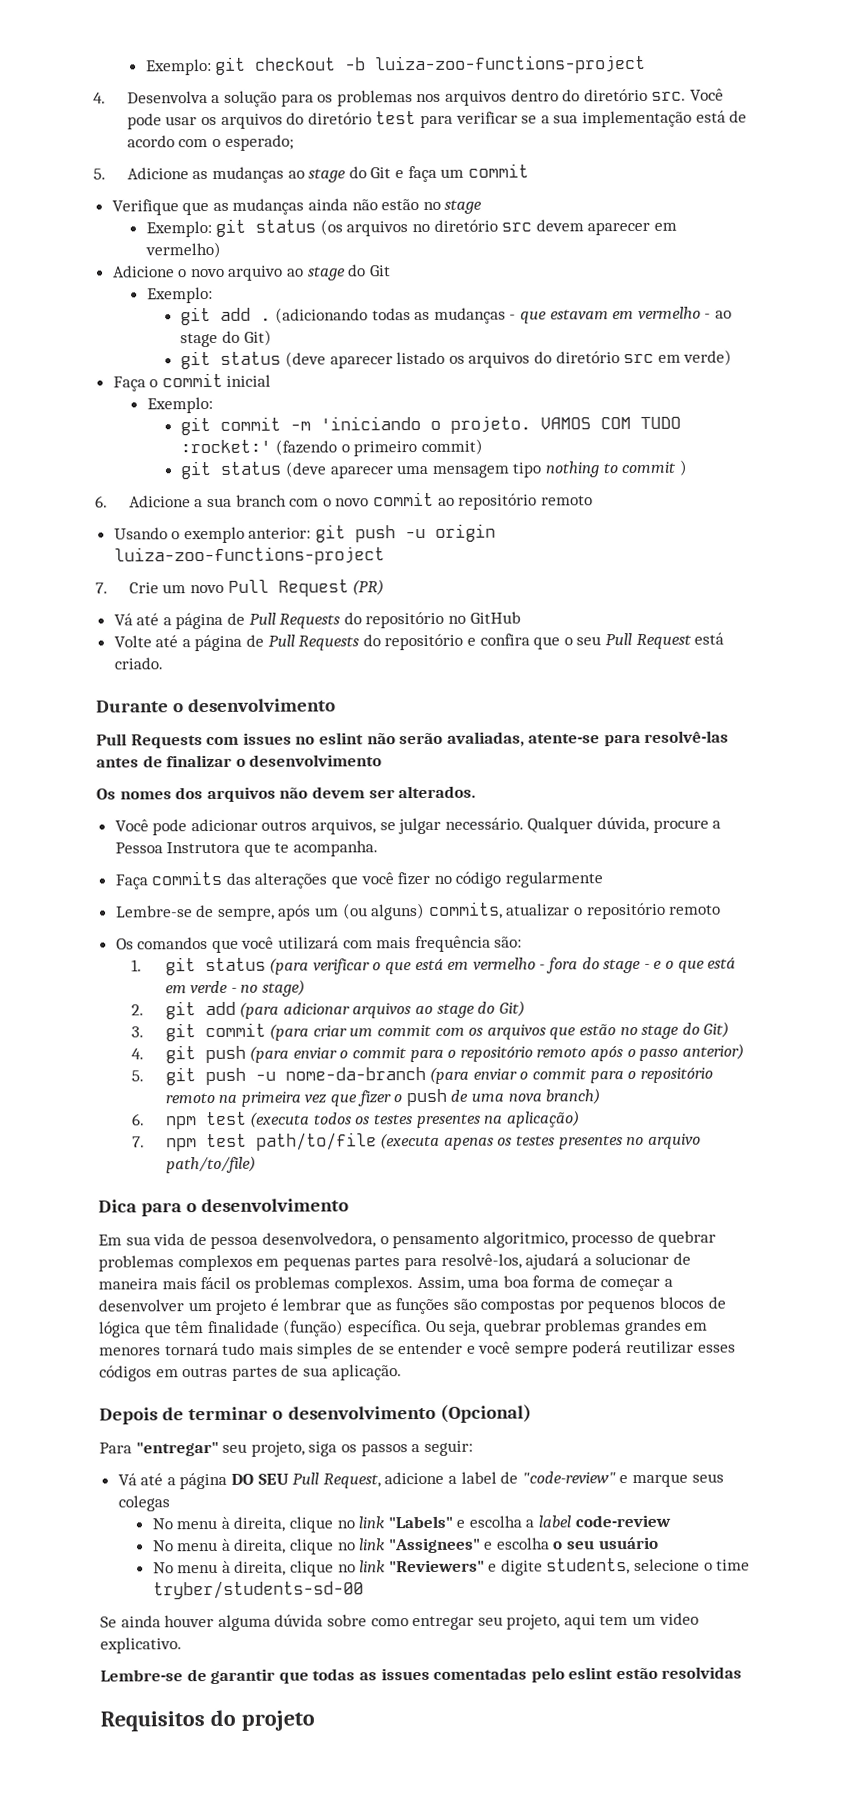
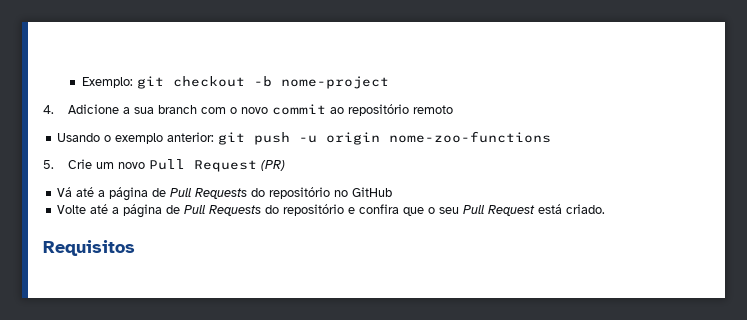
[375,54,647,75] [93,88,724,107] [126,110,748,130] [126,134,294,151] [93,163,529,183] [111,198,483,216] [145,218,677,238] [144,241,221,259] [111,264,391,281] [146,286,213,304] [180,306,732,326] [180,329,272,348] [180,349,733,370] [112,372,272,392] [146,396,213,414] [180,415,682,436] [180,438,483,457] [180,459,687,480] [95,495,108,508] luiza-zoo-functions-project // 4. Desenvolva a solução para os problemas nos arquivos dentro do diretório src. Você pode usar os arquivos do diretório test para verificar se a sua implementação está de acordo com o esperado; // 5. Adicione as mudanças ao stage do Git e faça um commit // Verifique que as mudanças ainda não estão no stage // Exemplo: git status (os arquivos no diretório src devem aparecer em vermelho) // Adicione o novo arquivo ao stage do Git // Exemplo: // git add . (adicionando todas as mudanças - que estavam em vermelho - ao stage do Git) // git status (deve aparecer listado os arquivos do diretório src em verde) // Faça o commit inicial // Exemplo: // git commit -m 'iniciando o projeto. VAMOS COM TUDO :rocket:' (fazendo o primeiro commit) // git status (deve aparecer uma mensagem tipo nothing to commit ) // 6. -> [280,76,389,89] [43,105,54,114] nome-project // 4.
[113,546,385,566] [95,582,108,594] luiza-zoo-functions-project // 7. -> [389,131,552,143] [43,160,54,169] nome-zoo-functions // 5.
[96,698,337,713] [96,730,730,749] [96,754,383,768] [96,785,477,803] [114,816,722,836] [114,840,379,857] [114,870,604,890] [115,901,722,921] [115,935,523,954] [130,957,737,976] [164,979,306,997] [130,1000,525,1020] [130,1021,730,1042] [130,1043,744,1064] [130,1066,713,1086] [164,1088,601,1107] [130,1110,580,1130] [131,1132,701,1152] [165,1155,256,1174] [98,1198,350,1217] [98,1230,717,1250] [98,1252,691,1272] [98,1275,674,1293] [98,1296,726,1315] [98,1318,709,1338] [99,1340,736,1359] [99,1364,402,1382] [99,1404,532,1425] [99,1440,473,1457] [117,1471,724,1490] [117,1495,170,1512] [151,1514,671,1533] [152,1536,659,1555] [152,1558,751,1577] [152,1580,364,1600] [100,1612,699,1631] [100,1637,182,1654] [100,1666,743,1685] // Durante o desenvolvimento // Pull Requests com issues no eslint não serão avaliadas, atente-se para resolvê-las antes de finalizar o desenvolvimento // Os nomes dos arquivos não devem ser alterados. // Você pode adicionar outros arquivos, se julgar necessário. Qualquer dúvida, procure a Pessoa Instrutora que te acompanha. // Faça commits das alterações que você fizer no código regularmente // Lembre-se de sempre, após um (ou alguns) commits, atualizar o repositório remoto // Os comandos que você utilizará com mais frequência são: // 1. git status (para verificar o que está em vermelho - fora do stage - e o que está em verde - no stage) // 2. git add (para adicionar arquivos ao stage do Git) // 3. git commit (para criar um commit com os arquivos que estão no stage do Git) // 4. git push (para enviar o commit para o repositório remoto após o passo anterior) // 5. git push -u nome-da-branch (para enviar o commit para o repositório remoto na primeira vez que fizer o push de uma nova branch) // 6. npm test (executa todos os testes presentes na aplicação) // 7. npm test path/to/file (executa apenas os testes presentes no arquivo path/to/file) // Dica para o desenvolvimento // Em sua vida de pessoa desenvolvedora, o pensamento algoritmico, processo de quebrar problemas complexos em pequenas partes para resolvê-los, ajudará a solucionar de maneira mais fácil os problemas complexos. Assim, uma boa forma de começar a desenvolver um projeto é lembrar que as funções são compostas por pequenos blocos de lógica que têm finalidade (função) específica. Ou seja, quebrar problemas grandes em menores tornará tudo mais simples de se entender e você sempre poderá reutilizar esses códigos em outras partes de sua aplicação. // Depois de terminar o desenvolvimento (Opcional) // Para "entregar" seu projeto, siga os passos a seguir: // Vá até a página DO SEU Pull Request, adicione a label de "code-review" e marque seus colegas // No menu à direita, clique no link "Labels" e escolha a label code-review // No menu à direita, clique no link "Assignees" e escolha o seu usuário // No menu à direita, clique no link "Reviewers" e digite students, selecione o time tryber/students-sd-00 // Se ainda houver alguma dúvida sobre como entregar seu projeto, aqui tem um video explicativo. // Lembre-se de garantir que todas as issues comentadas pelo eslint estão resolvidas -> (606, 209) none
[209,1709,315,1731] do projeto -> (135, 248) none

